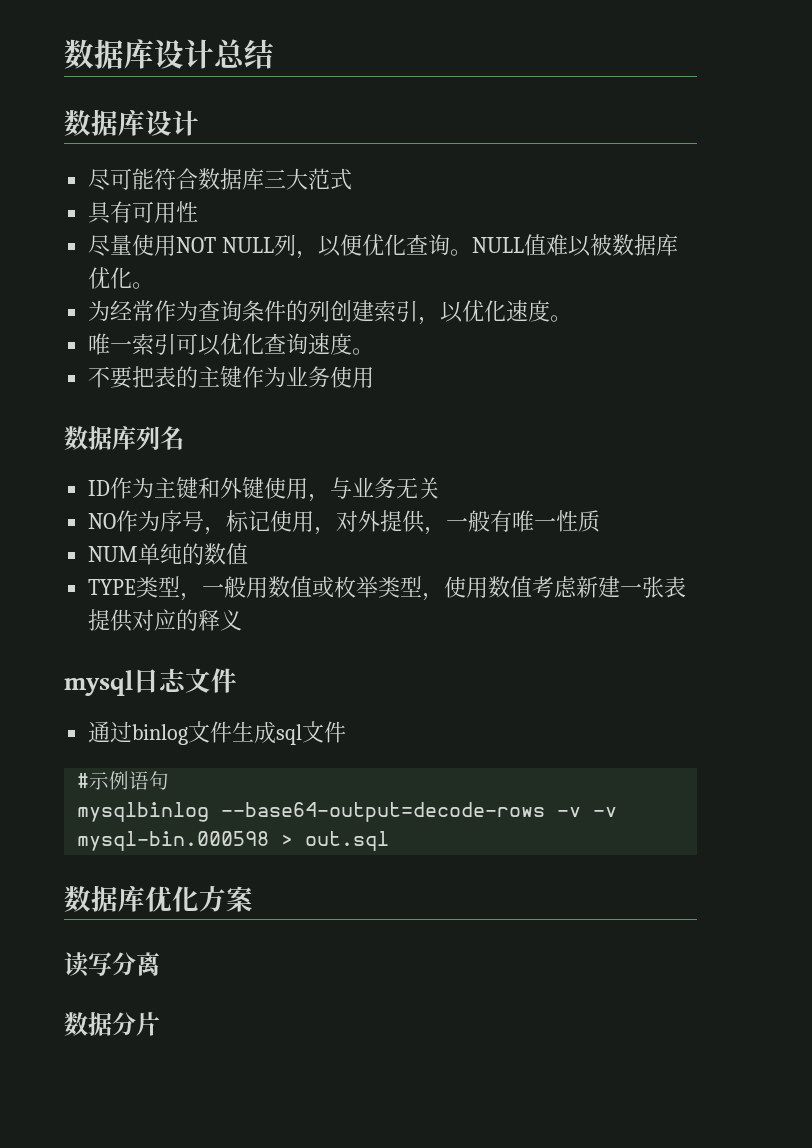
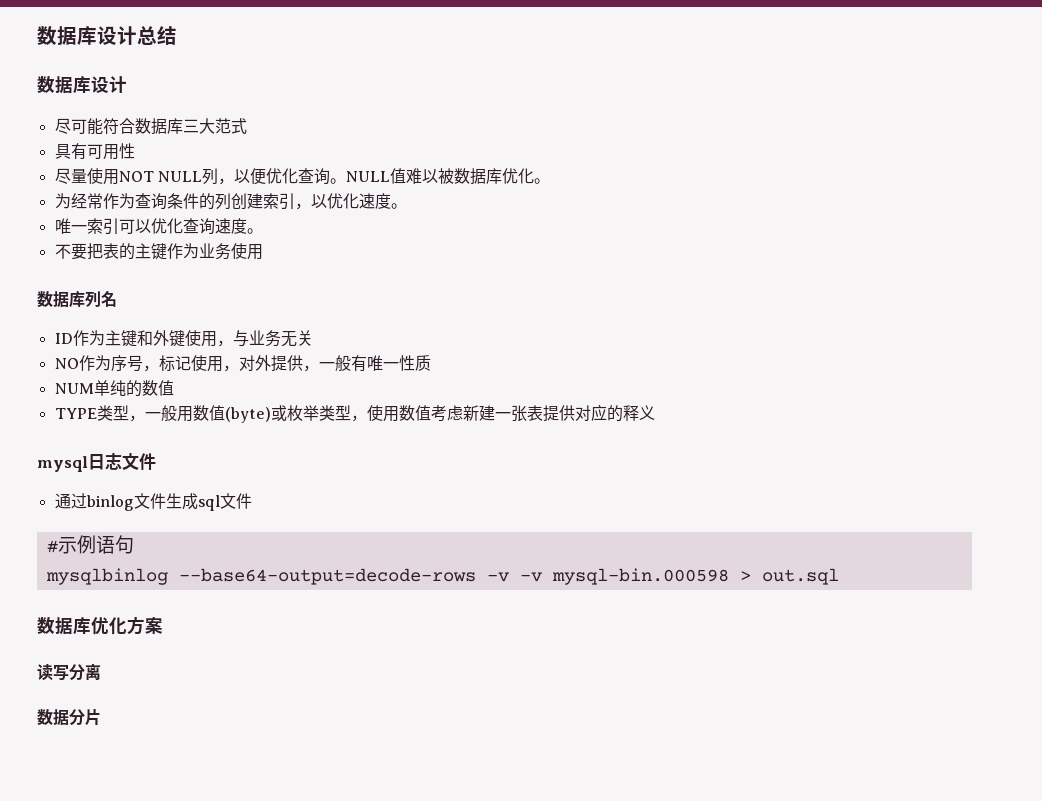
(313, 587) none -> [224,407,271,423] (byte)

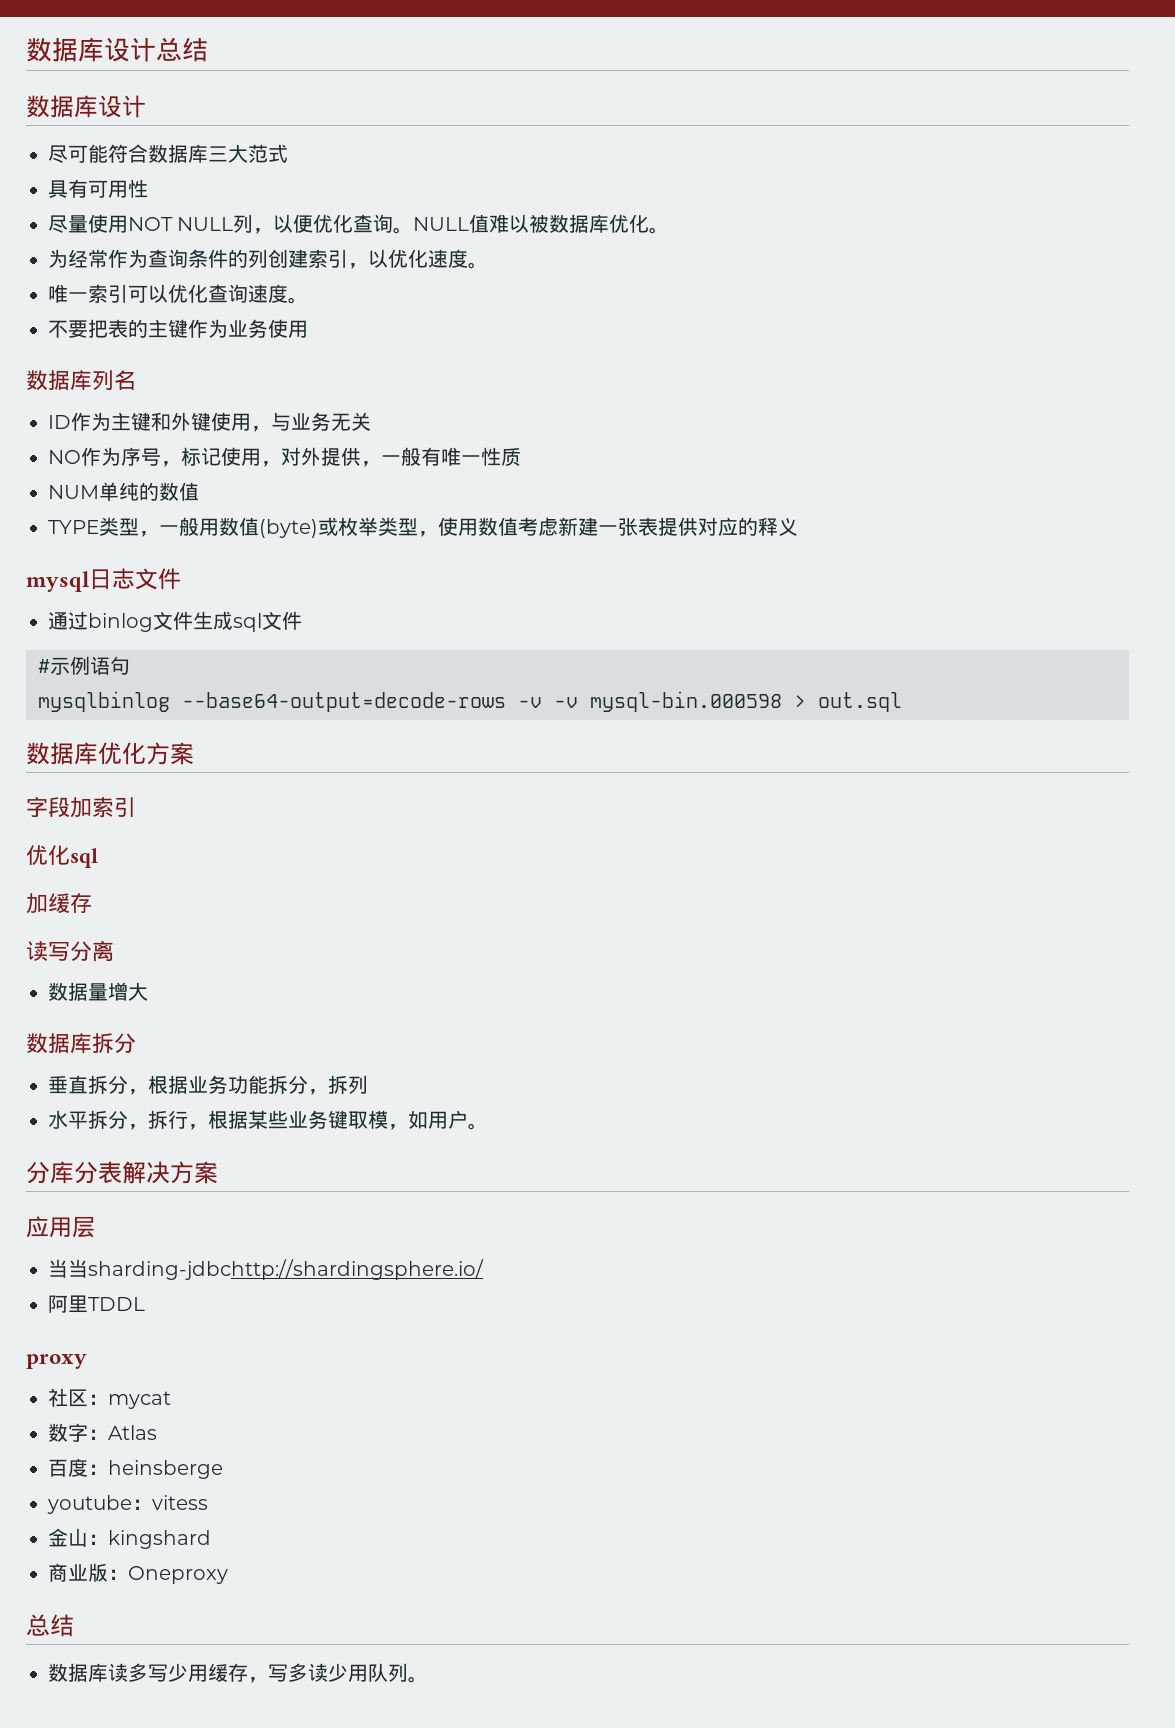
[37,664,101,681] [37,709,101,726] 读写分离 // 数据分片 -> [26,797,136,818] [26,845,98,868] [26,893,92,914] [26,940,114,962] [48,982,148,1001] [26,1033,136,1054] [48,1075,368,1095] [48,1110,488,1130] [26,1161,218,1184] [26,1216,95,1238] [48,1259,484,1280] [48,1295,145,1313] [26,1354,87,1369] [48,1388,171,1409] [48,1423,157,1442] [48,1458,223,1479] [47,1495,208,1514] [48,1528,211,1549] [48,1563,228,1584] [26,1614,74,1637] [48,1663,428,1683] 字段加索引 // 优化sql // 加缓存 // 读写分离 // 数据量增大 // 数据库拆分 // 垂直拆分，根据业务功能拆分，拆列 // 水平拆分，拆行，根据某些业务键取模，如用户。 // 分库分表解决方案 // 应用层 // 当当sharding-jdbchttp://shardingsphere.io/ // 阿里TDDL // proxy // 社区：mycat // 数字：Atlas // 百度：heinsberge // youtube：vitess // 金山：kingshard // 商业版：Oneproxy // 总结 // 数据库读多写少用缓存，写多读少用队列。

